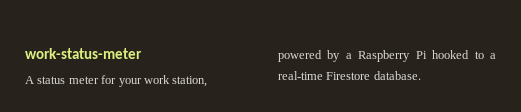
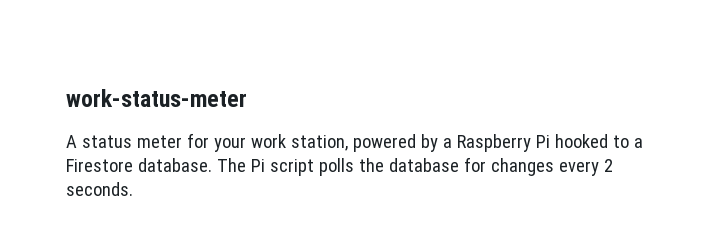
[278,71,323,80] real-time -> (643, 143) none
(421, 75) none -> [216,157,613,176] [66,182,133,196] The Pi script polls the database for changes every 2 seconds.

